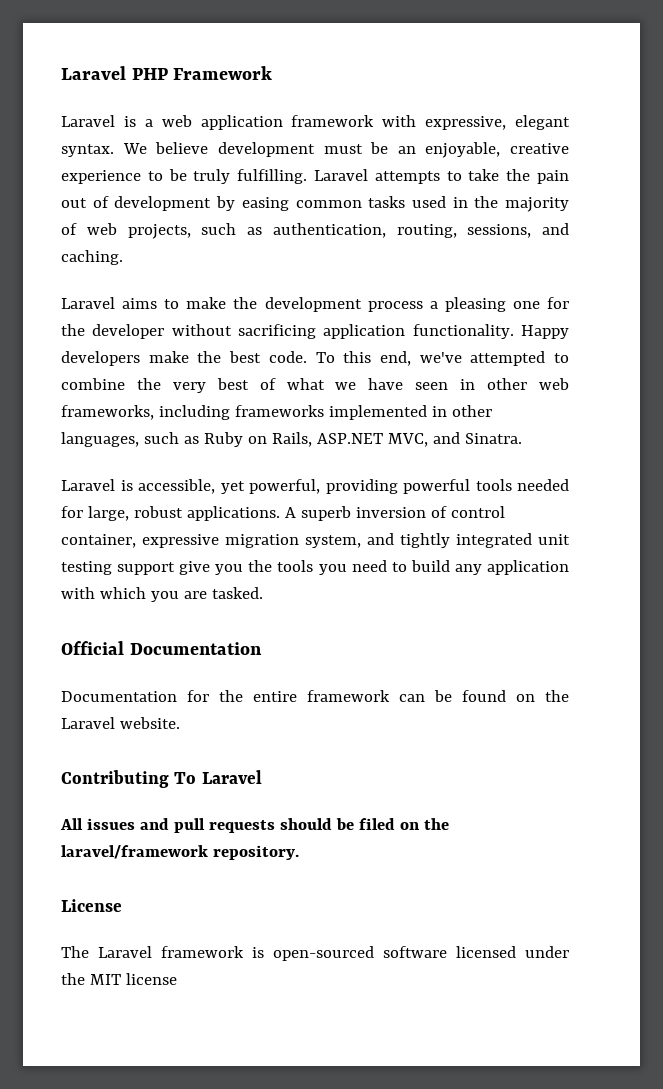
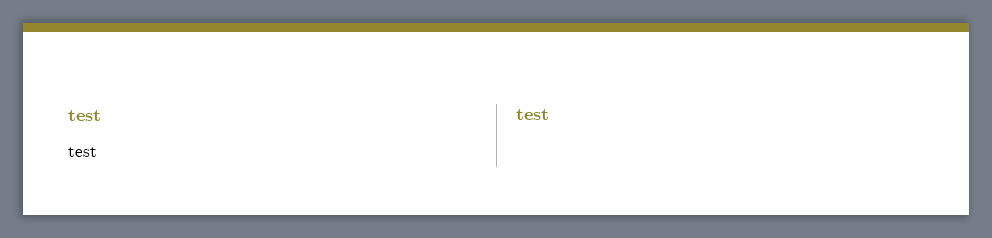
[61,66,273,80] [61,115,570,130] [61,142,569,158] [61,169,569,184] [61,196,569,212] [61,223,569,239] [61,250,123,265] [61,297,570,312] [61,324,569,339] [61,351,569,366] [61,378,570,393] [61,405,492,420] [61,432,522,447] [61,479,569,494] [61,506,505,521] [61,533,570,548] [61,560,569,575] [61,587,263,602] [61,641,262,655] [61,690,569,702] [61,717,180,729] [61,770,262,788] [60,818,449,833] [61,845,299,860] [61,899,122,912] [61,946,569,961] [61,973,177,985] Laravel PHP Framework // Laravel is a web application framework with expressive, elegant syntax. We believe development must be an enjoyable, creative experience to be truly fulfilling. Laravel attempts to take the pain out of development by easing common tasks used in the majority of web projects, such as authentication, routing, sessions, and caching. // Laravel aims to make the development process a pleasing one for the developer without sacrificing application functionality. Happy developers make the best code. To this end, we've attempted to combine the very best of what we have seen in other web frameworks, including frameworks implemented in other languages, such as Ruby on Rails, ASP.NET MVC, and Sinatra. // Laravel is accessible, yet powerful, providing powerful tools needed for large, robust applications. A superb inversion of control container, expressive migration system, and tightly integrated unit testing support give you the tools you need to build any application with which you are tasked. // Official Documentation // Documentation for the entire framework can be found on the Laravel website. // Contributing To Laravel // All issues and pull requests should be filed on the laravel/framework repository. // License // The Laravel framework is open-sourced software licensed under the MIT license -> [68,110,101,121] [68,147,97,157] [516,109,549,120] test // test // test

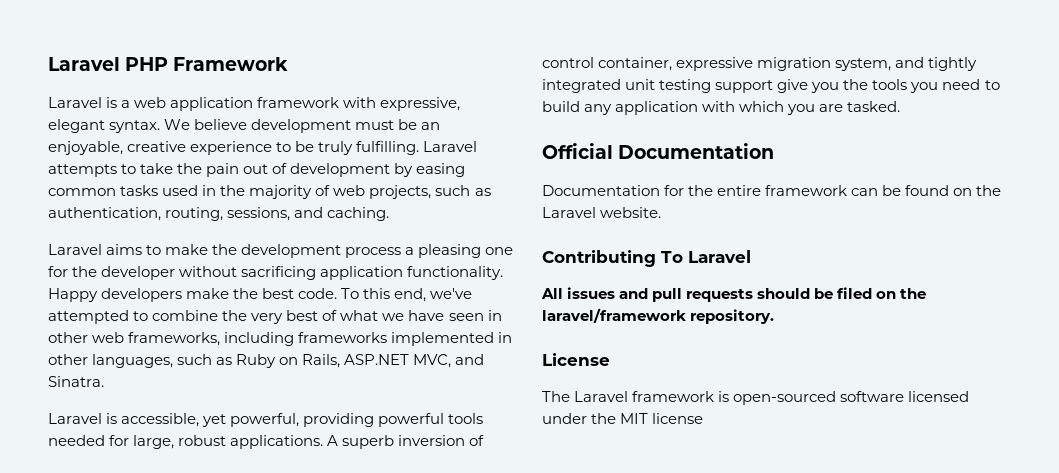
[68,110,101,121] [68,147,97,157] [516,109,549,120] test // test // test -> [48,57,289,71] [48,97,461,111] [48,119,441,133] [48,141,478,155] [48,163,466,177] [48,185,491,199] [48,207,390,221] [48,244,514,258] [48,266,504,280] [48,288,473,302] [48,310,502,324] [48,332,513,346] [48,354,485,368] [48,376,104,387] [48,413,484,427] [48,435,485,449] [542,57,978,71] [542,79,1000,93] [542,101,901,115] [542,143,775,159] [542,185,1002,196] [542,207,662,218] [542,250,751,267] [541,287,927,302] [542,308,775,324] [542,353,610,366] [542,391,970,405] [542,413,704,424] Laravel PHP Framework // Laravel is a web application framework with expressive, elegant syntax. We believe development must be an enjoyable, creative experience to be truly fulfilling. Laravel attempts to take the pain out of development by easing common tasks used in the majority of web projects, such as authentication, routing, sessions, and caching. // Laravel aims to make the development process a pleasing one for the developer without sacrificing application functionality. Happy developers make the best code. To this end, we've attempted to combine the very best of what we have seen in other web frameworks, including frameworks implemented in other languages, such as Ruby on Rails, ASP.NET MVC, and Sinatra. // Laravel is accessible, yet powerful, providing powerful tools needed for large, robust applications. A superb inversion of control container, expressive migration system, and tightly integrated unit testing support give you the tools you need to build any application with which you are tasked. // Official Documentation // Documentation for the entire framework can be found on the Laravel website. // Contributing To Laravel // All issues and pull requests should be filed on the laravel/framework repository. // License // The Laravel framework is open-sourced software licensed under the MIT license

